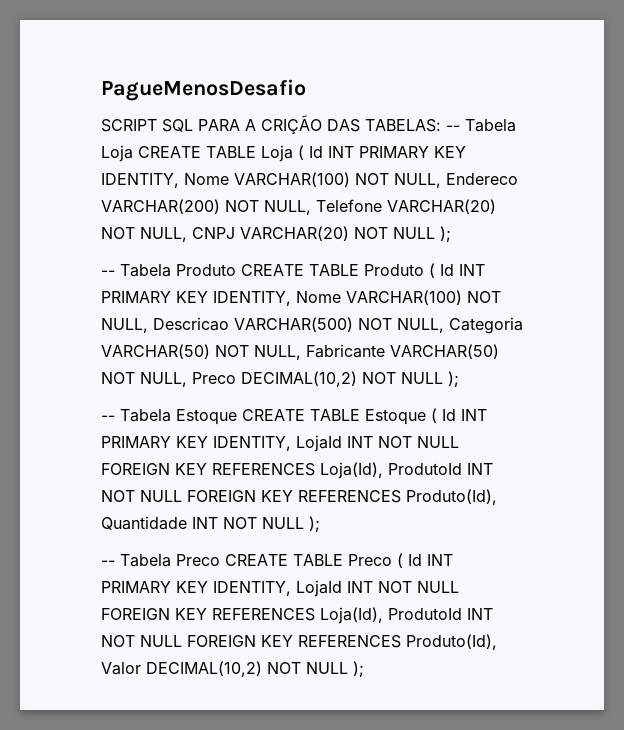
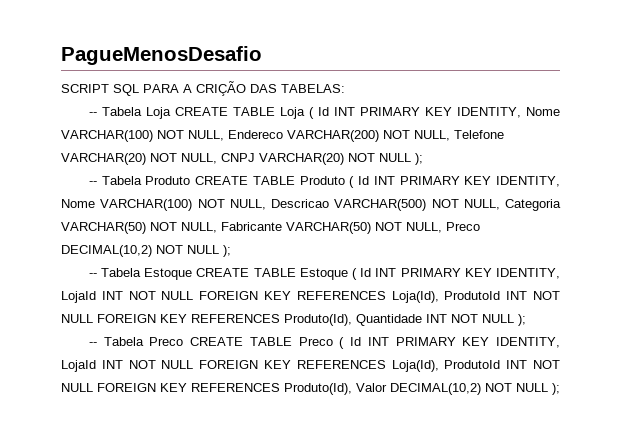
(441, 125) none -> (345, 88) //

